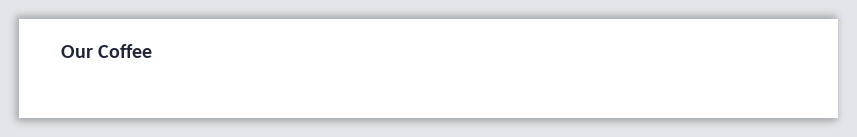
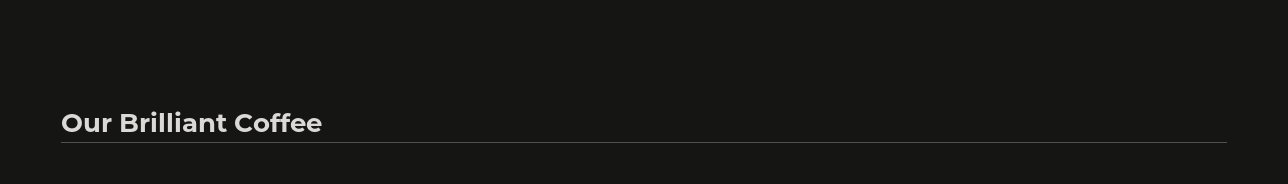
(93, 51) none -> [119,111,228,132] Brilliant

